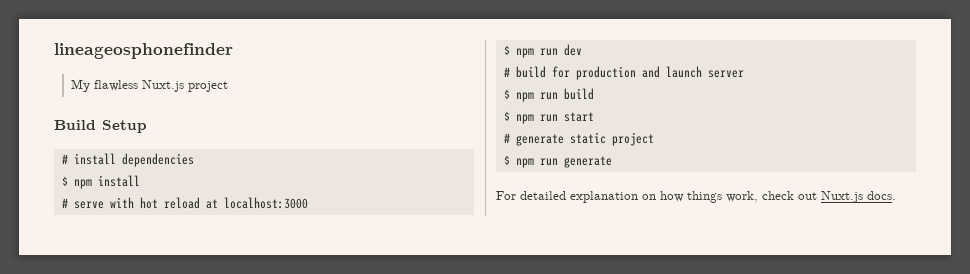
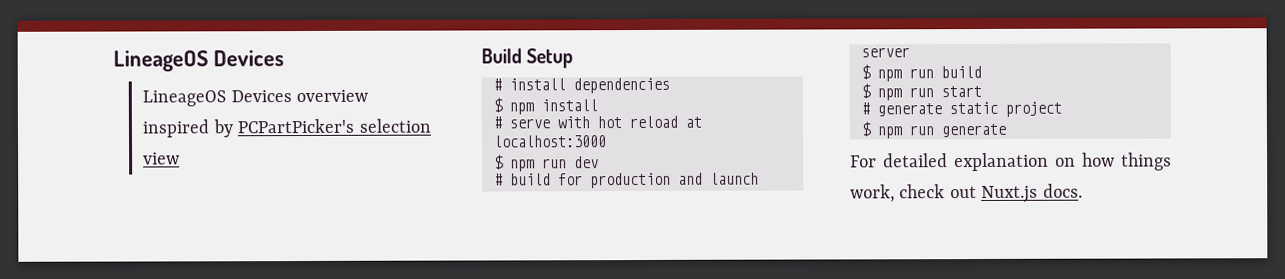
[54,43,233,59] [70,79,228,92] lineageosphonefinder // My flawless Nuxt.js project -> [113,50,284,72] [142,89,369,107] [142,118,431,138] [143,152,181,165] LineageOS Devices // LineageOS Devices overview inspired by PCPartPicker's selection view

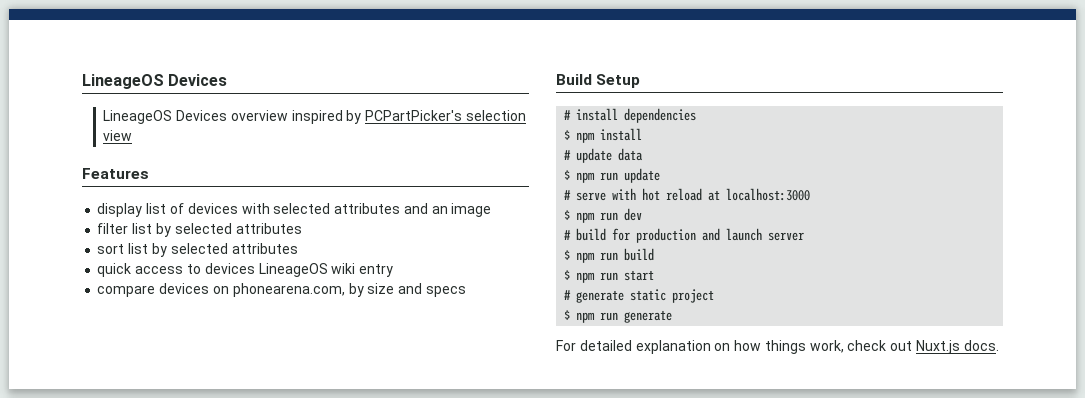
(181, 158) none -> [82,168,149,179] [97,203,492,217] [97,223,302,237] [97,243,298,257] [97,263,394,277] [97,283,466,297] // Features // display list of devices with selected attributes and an image // filter list by selected attributes // sort list by selected attributes // quick access to devices LineageOS wiki entry // compare devices on phonearena.com, by size and specs
(598, 105) none -> [564,148,644,163] [564,168,661,183] // # update data // $ npm run update

